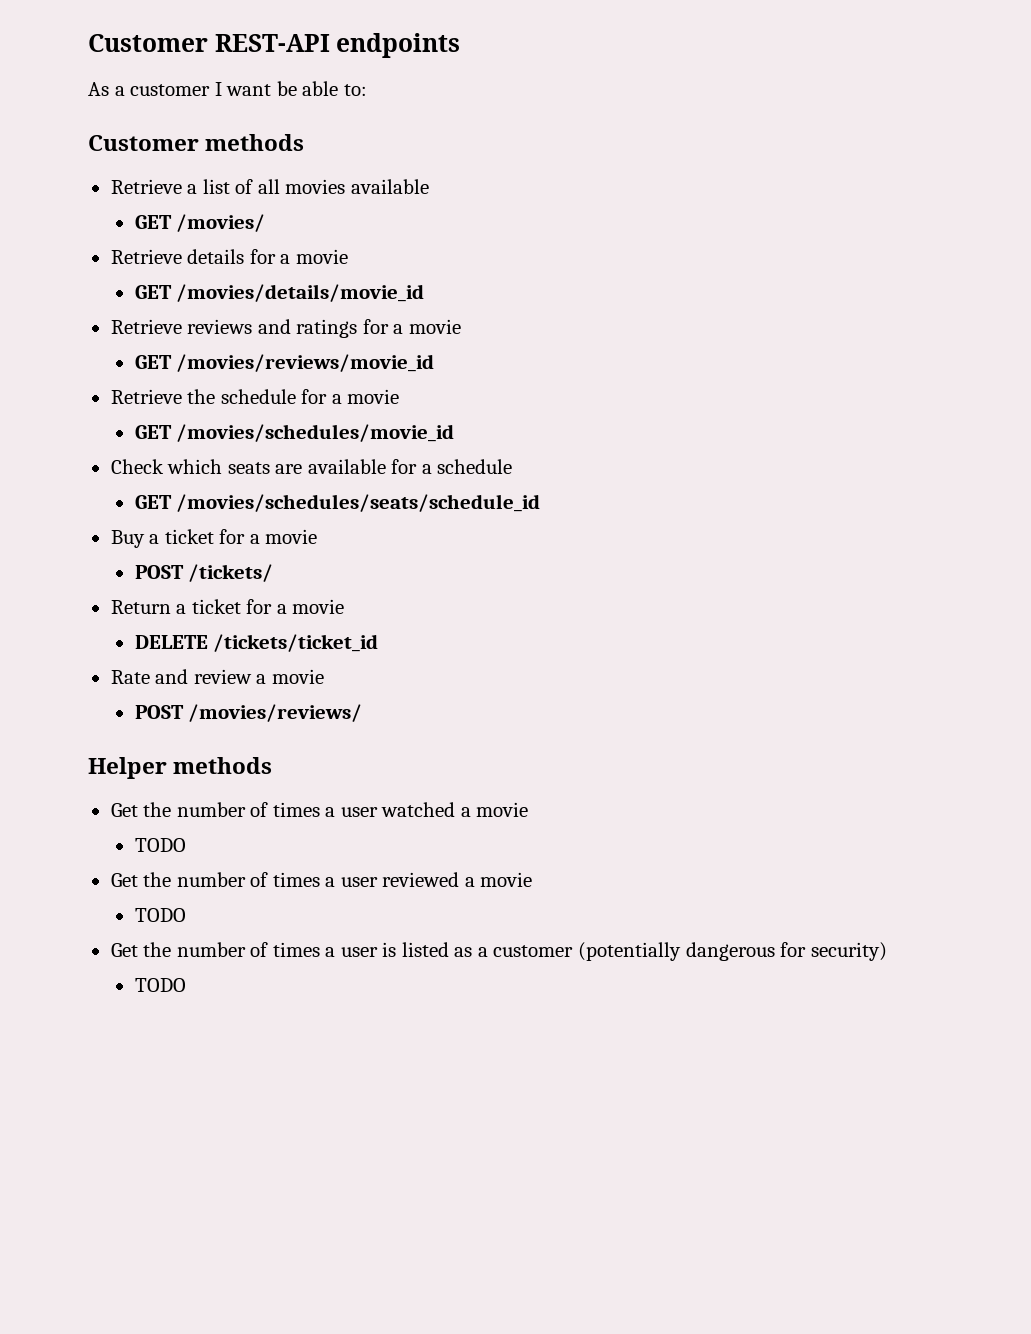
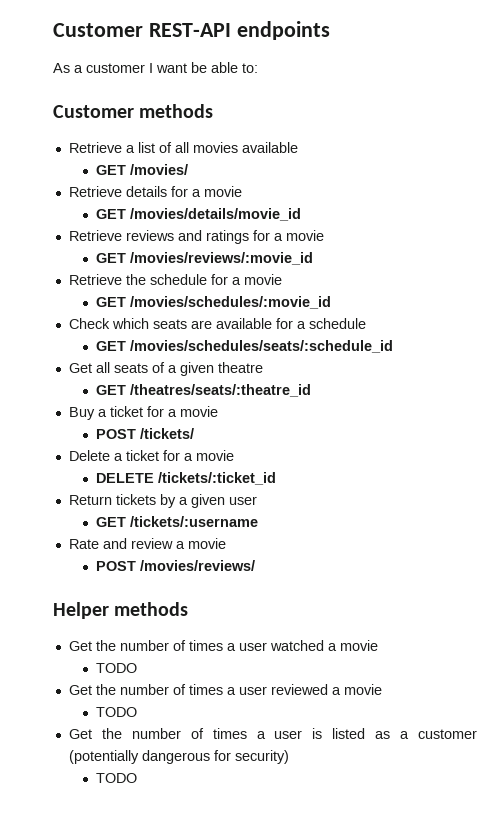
[176,354,435,372] /movies/reviews/movie_id -> [130,252,314,265] /movies/reviews/:movie_id
[176,424,455,442] /movies/schedules/movie_id -> [130,296,332,309] /movies/schedules/:movie_id
[176,494,541,512] /movies/schedules/seats/schedule_id -> [130,340,394,353] [68,362,263,376] [96,384,312,397] /movies/schedules/seats/:schedule_id // Get all seats of a given theatre // GET /theatres/seats/:theatre_id
[110,600,171,614] Return -> [68,450,110,461] Delete
[213,634,379,652] /tickets/ticket_id -> [158,472,277,485] [68,494,257,508] [96,516,259,527] /tickets/:ticket_id // Return tickets by a given user // GET /tickets/:username

